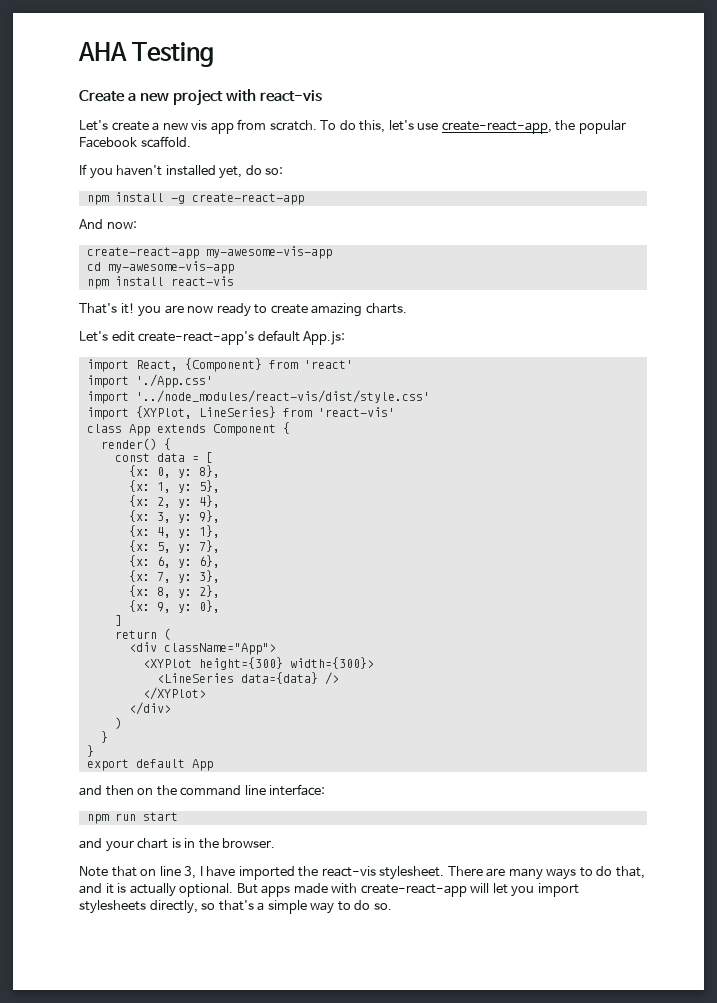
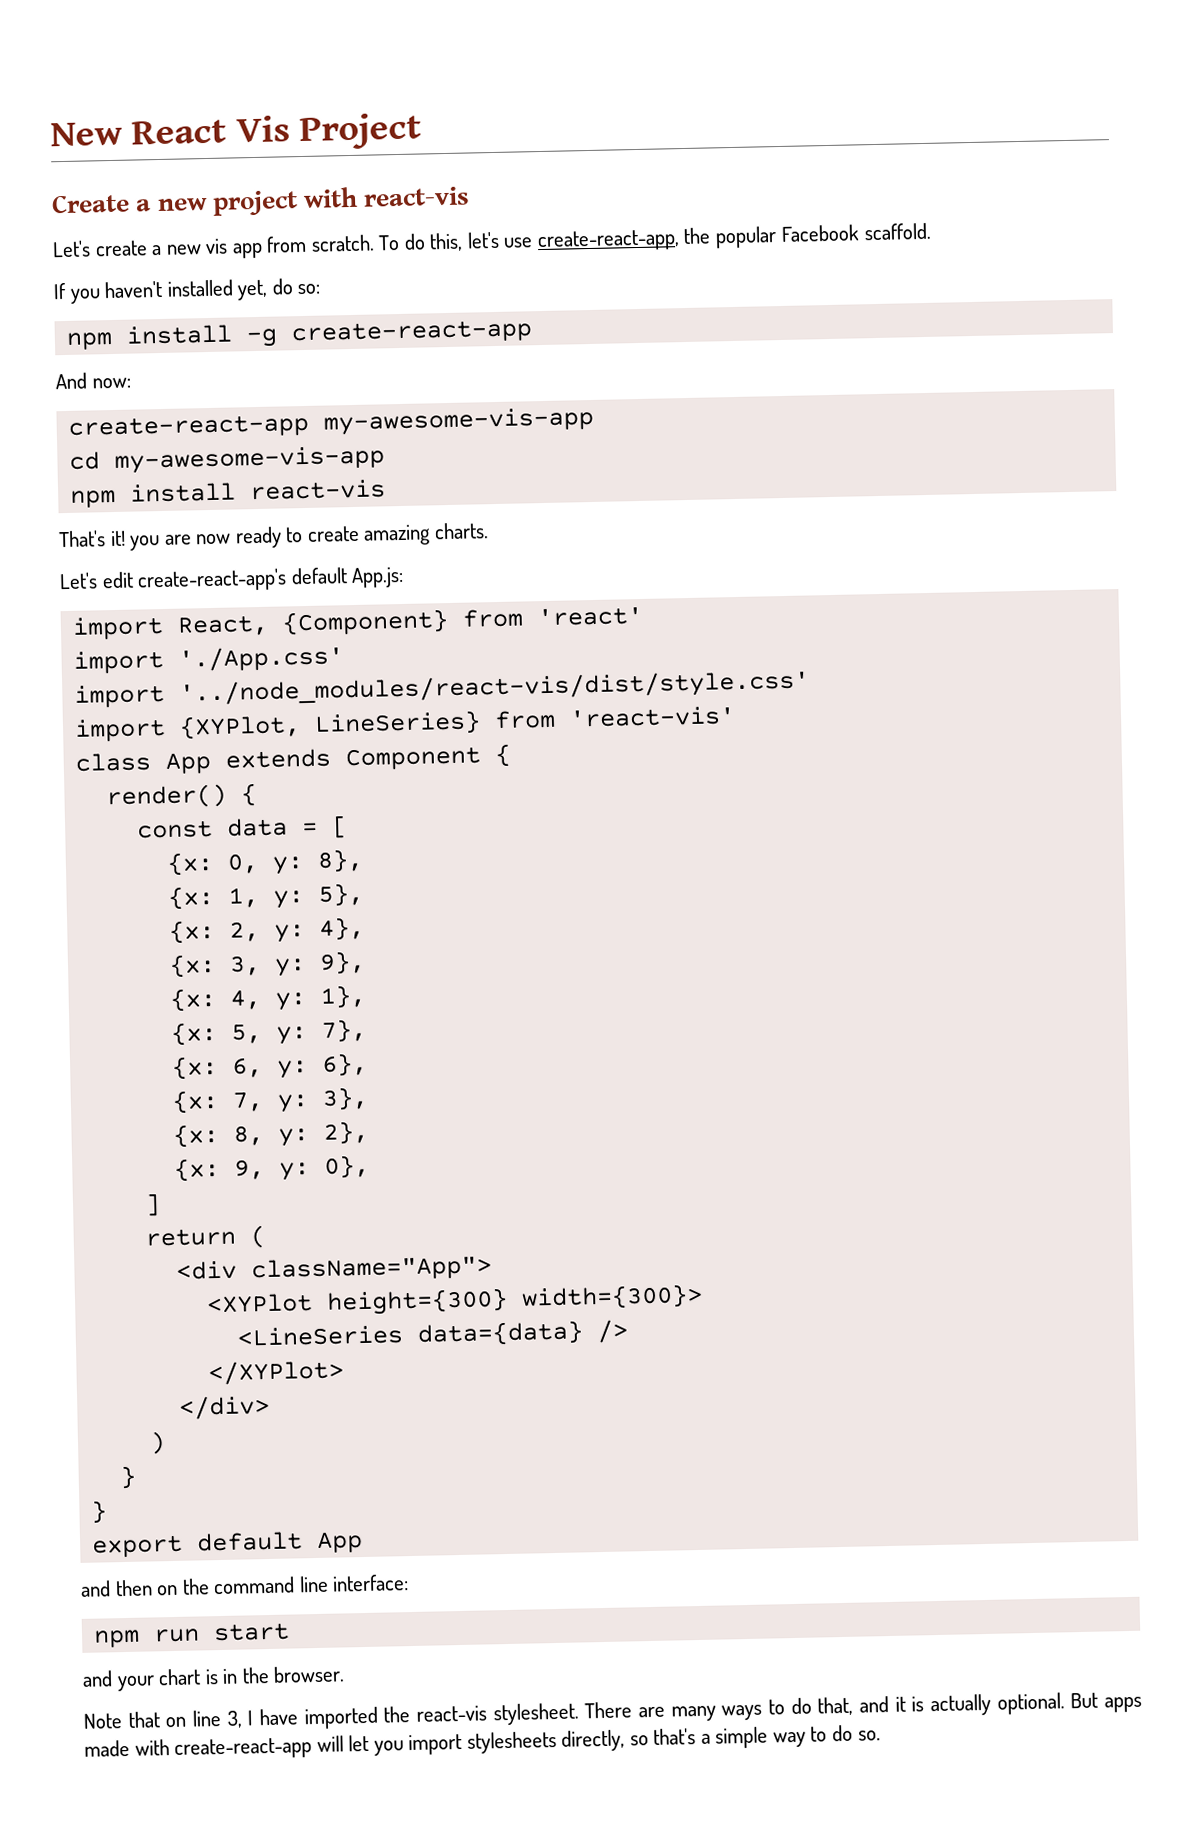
[78,42,215,67] AHA Testing -> [50,112,422,151] New React Vis Project

